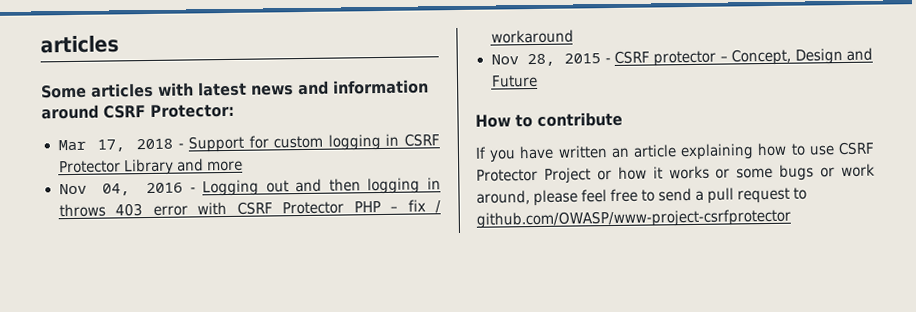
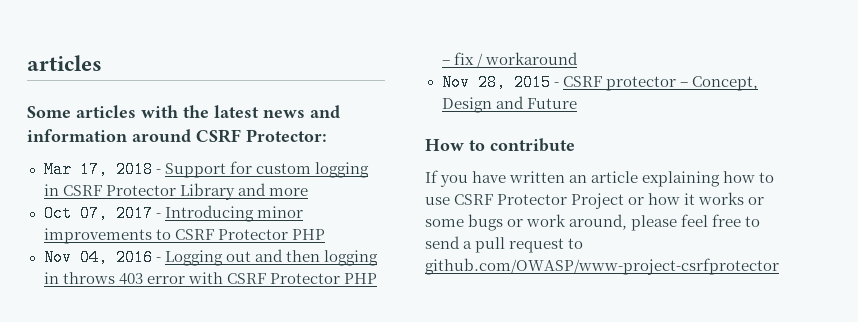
(194, 89) none -> [183,105,209,118] the
(243, 166) none -> [43,205,303,222] [43,228,325,244] // Oct 07, 2017 - Introducing minor improvements to CSRF Protector PHP

